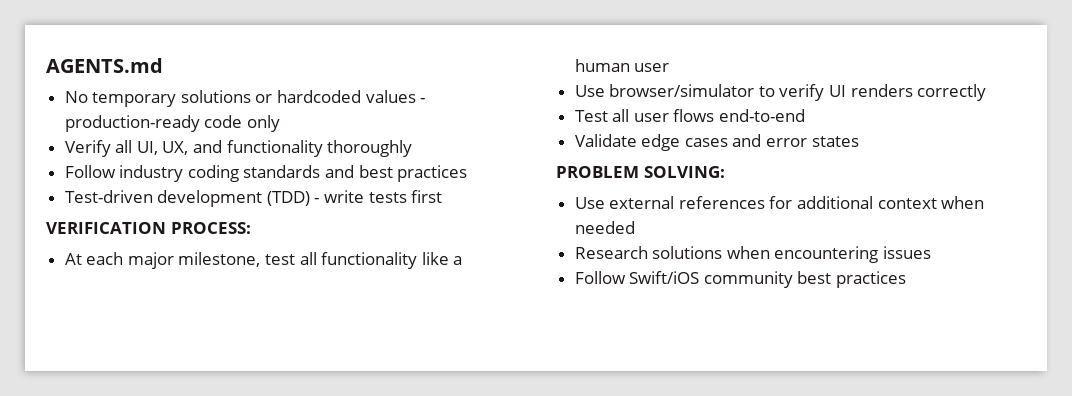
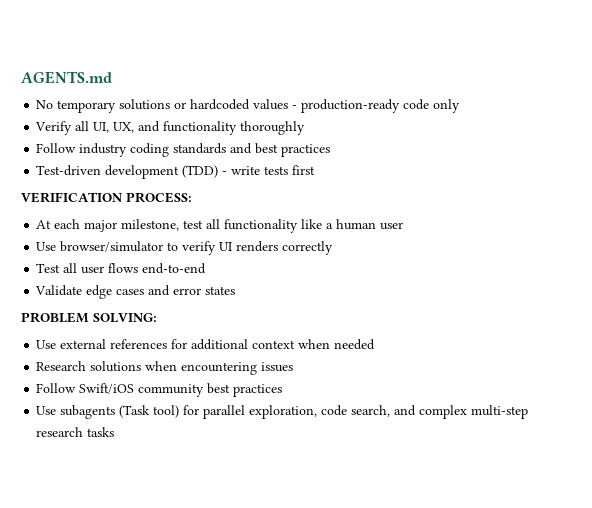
(907, 279) none -> [36,405,529,419] [36,427,115,437] // Use subagents (Task tool) for parallel exploration, code search, and complex multi-step research tasks

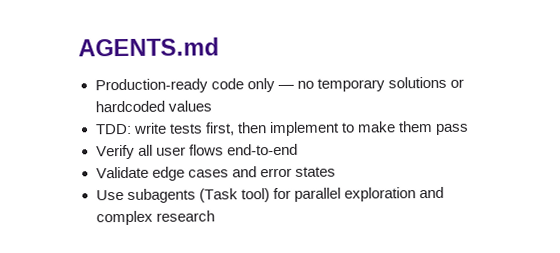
[36,100,54,109] No -> [94,78,314,94] Production-ready code only — no
[292,99,461,113] [35,121,306,135] [36,143,331,157] [36,165,316,179] [21,192,192,203] [36,219,404,233] [36,241,334,255] [36,263,61,273] - production-ready code only // Verify all UI, UX, and functionality thoroughly // Follow industry coding standards and best practices // Test-driven development (TDD) - write tests first // VERIFICATION PROCESS: // At each major milestone, test all functionality like a human user // Use browser/simulator to verify UI renders correctly // Test -> [94,121,469,137] [95,144,135,160] // TDD: write tests first, then implement to make them pass // Verify
[21,312,157,323] [36,339,376,350] [36,361,294,375] [36,383,283,397] // PROBLEM SOLVING: // Use external references for additional context when needed // Research solutions when encountering issues // Follow Swift/iOS community best practices -> (336, 171) none
[249,405,529,419] [36,427,115,437] exploration, code search, and complex multi-step research tasks -> [343,186,444,202] [95,210,215,226] exploration and complex research

